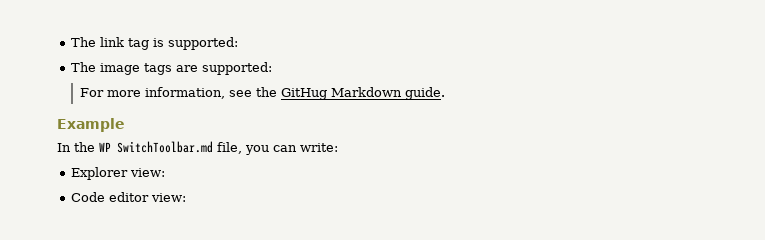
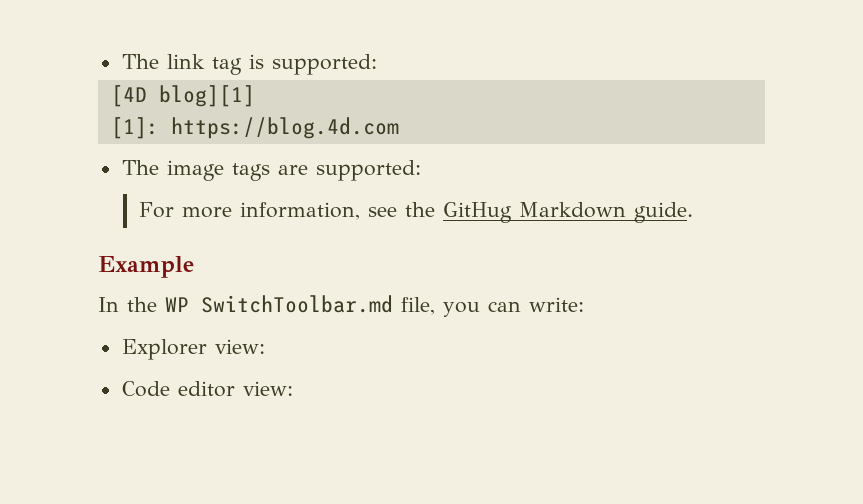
(238, 43) none -> [110,85,255,107] [110,117,399,139] // [4D blog][1] // [1]: https://blog.4d.com

